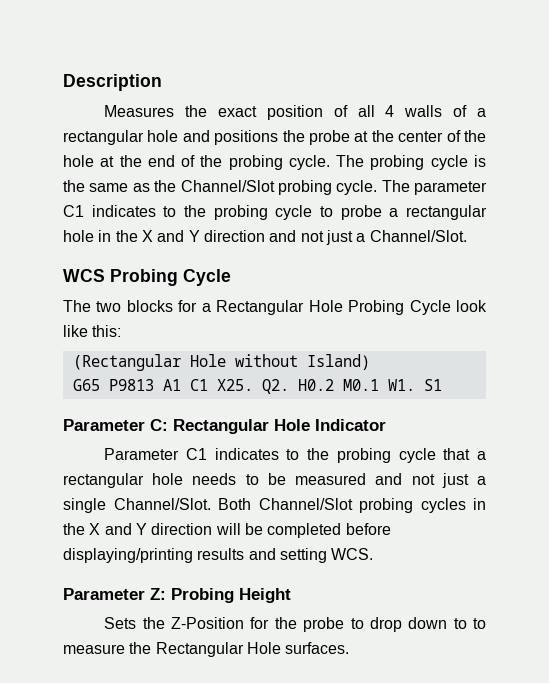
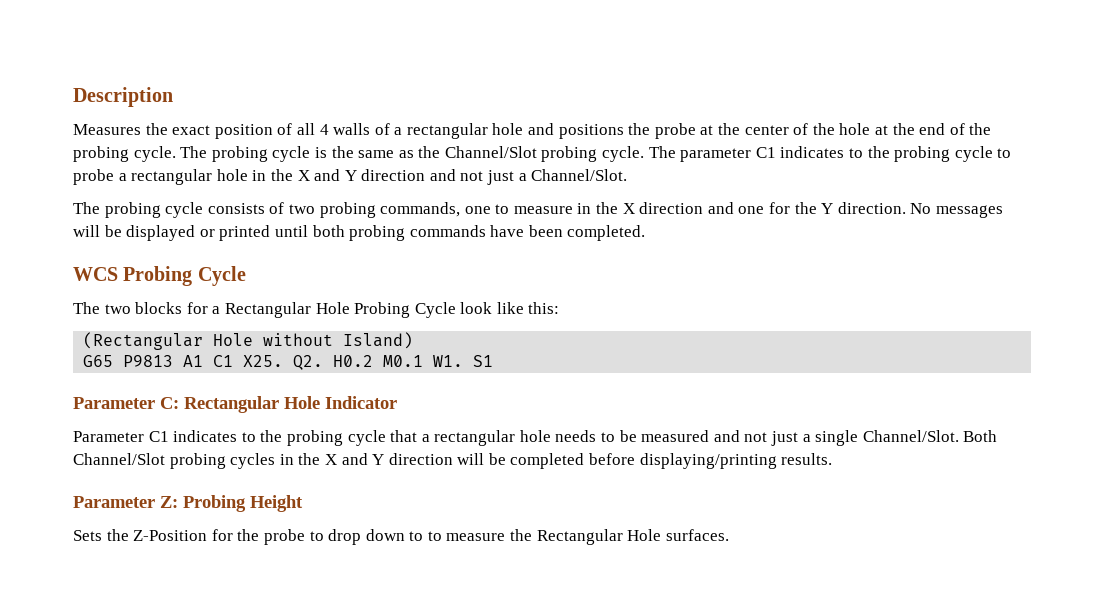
(467, 236) none -> [73,202,1003,218] [73,225,646,241] // The probing cycle consists of two probing commands, one to measure in the X direction and one for the Y direction. No messages will be displayed or printed until both probing commands have been completed.
[197,548,374,563] results and setting WCS. -> [781,453,833,465] results.

